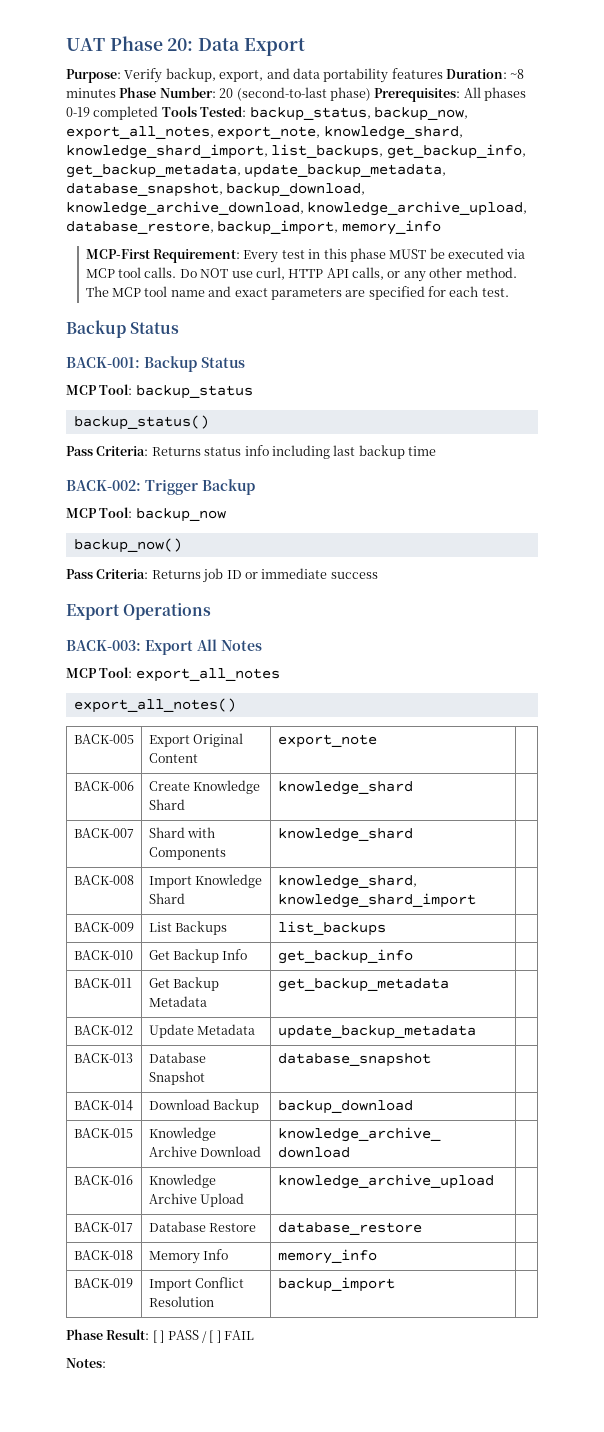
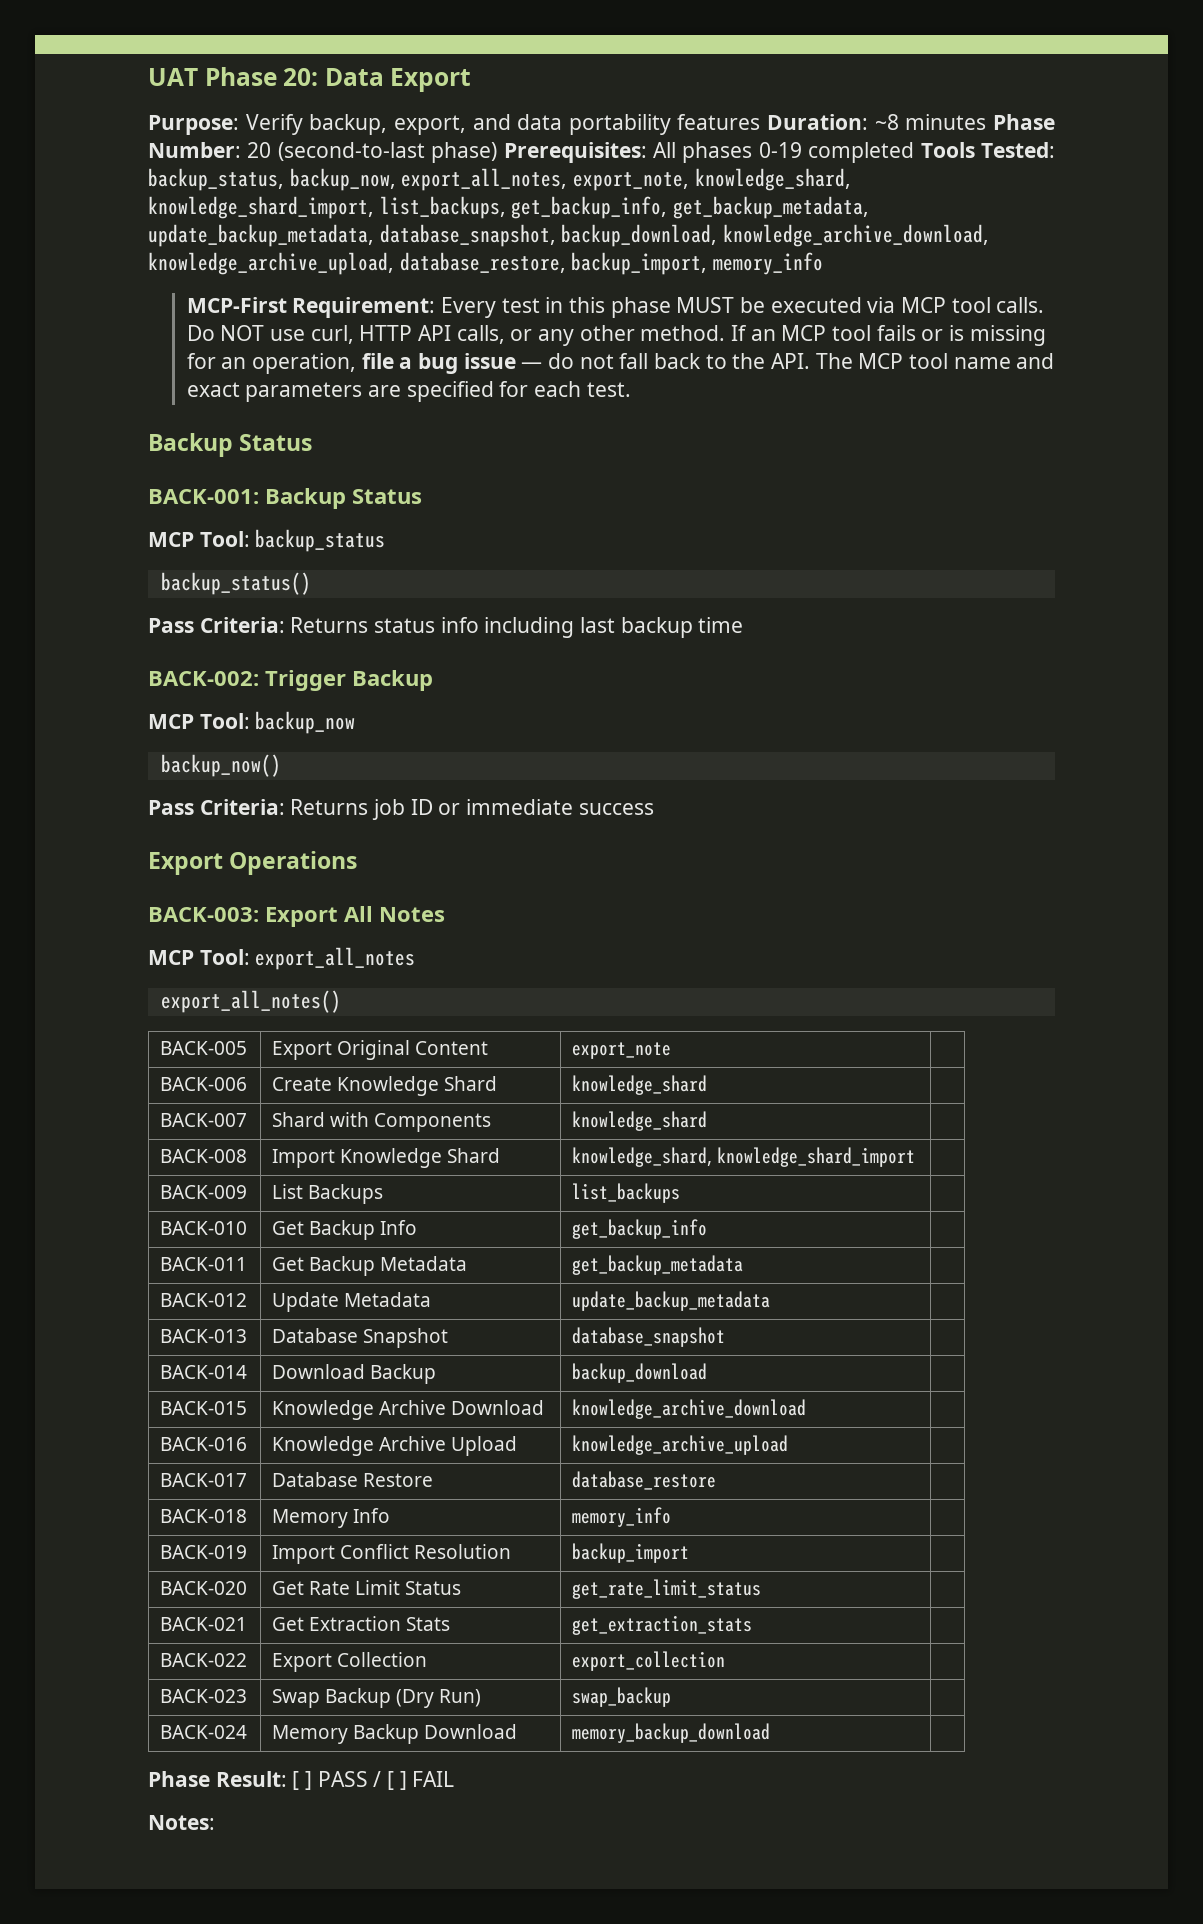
(517, 272) none -> [730,325,1046,346] [186,353,810,374] If an MCP tool fails or is missing for an operation, file a bug issue — do not fall back to the API.
(395, 1284) none -> [160,1581,248,1595] [272,1580,462,1595] [572,1579,762,1599] [160,1617,248,1631] [272,1616,451,1631] [572,1615,753,1635] [160,1653,248,1667] [272,1652,428,1672] [572,1651,726,1671] [160,1689,248,1703] [272,1688,482,1708] [572,1687,672,1707] [160,1725,248,1739] [272,1724,518,1744] [572,1723,771,1743] // BACK-020 | Get Rate Limit Status | get_rate_limit_status | // BACK-021 | Get Extraction Stats | get_extraction_stats | // BACK-022 | Export Collection | export_collection | // BACK-023 | Swap Backup (Dry Run) | swap_backup | // BACK-024 | Memory Backup Download | memory_backup_download |

